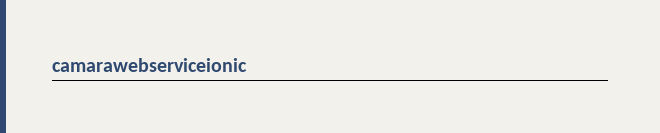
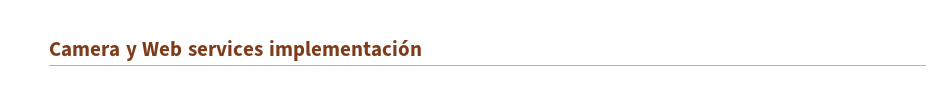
[52,58,247,72] camarawebserviceionic -> [49,40,422,61] Camera y Web services implementación

